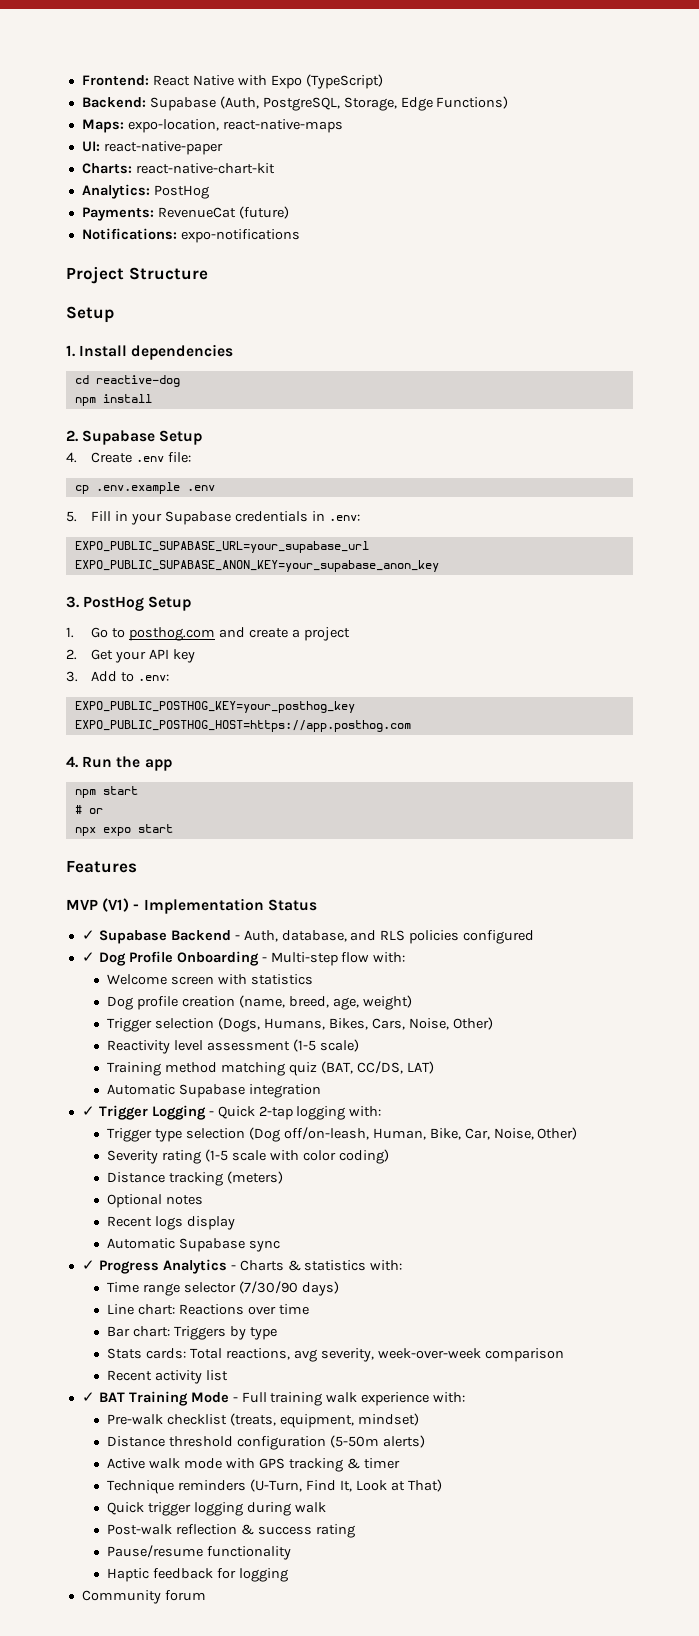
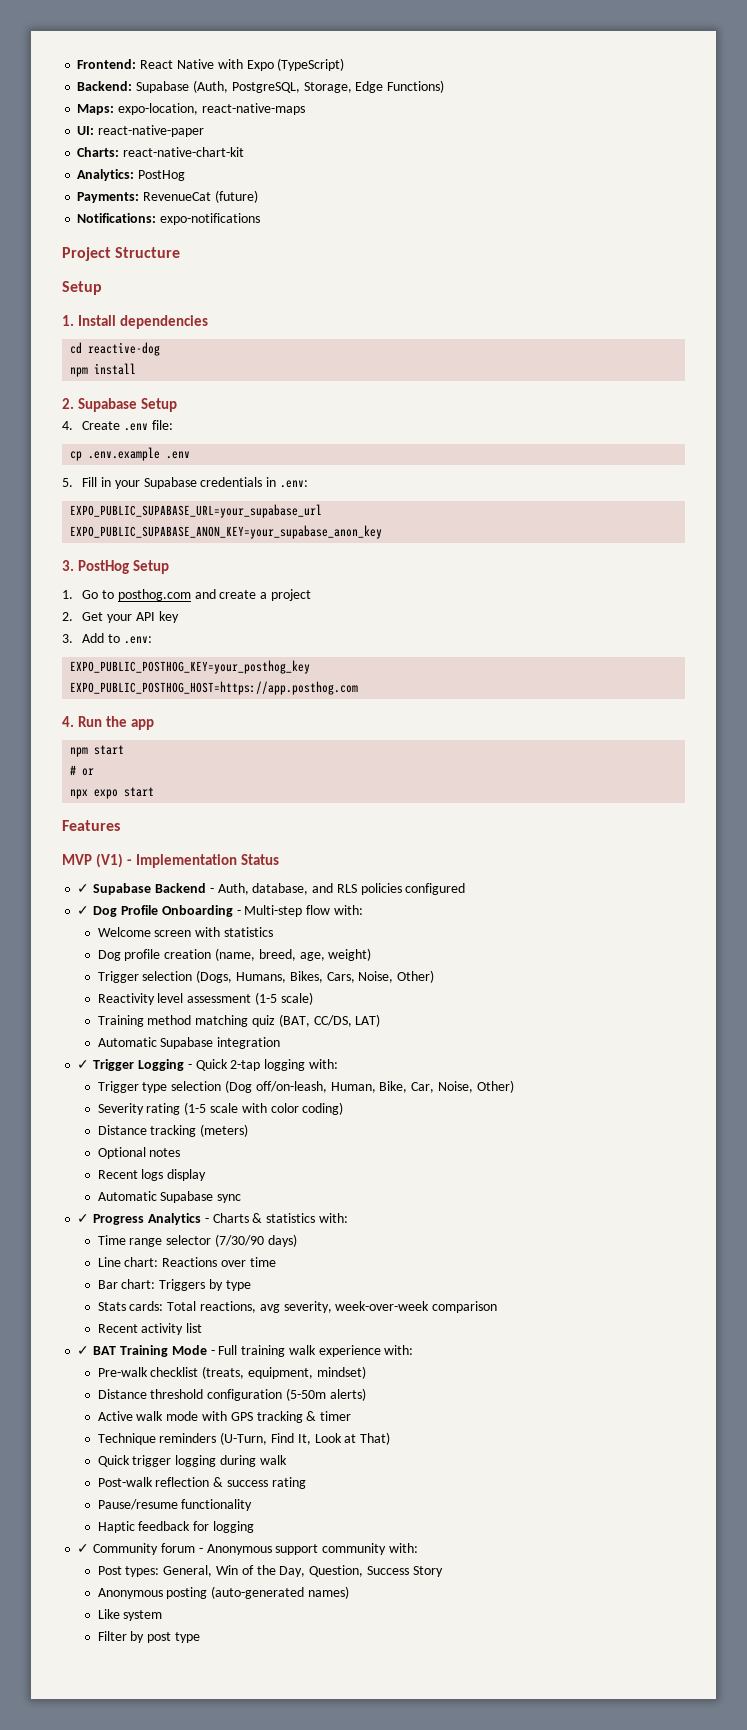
(288, 1575) none -> [77,1544,90,1553] ✓
(206, 1595) none -> [198,1543,418,1555] [97,1565,443,1577] [97,1586,350,1599] [97,1609,163,1621] [97,1631,201,1643] - Anonymous support community with: // Post types: General, Win of the Day, Question, Success Story // Anonymous posting (auto-generated names) // Like system // Filter by post type

